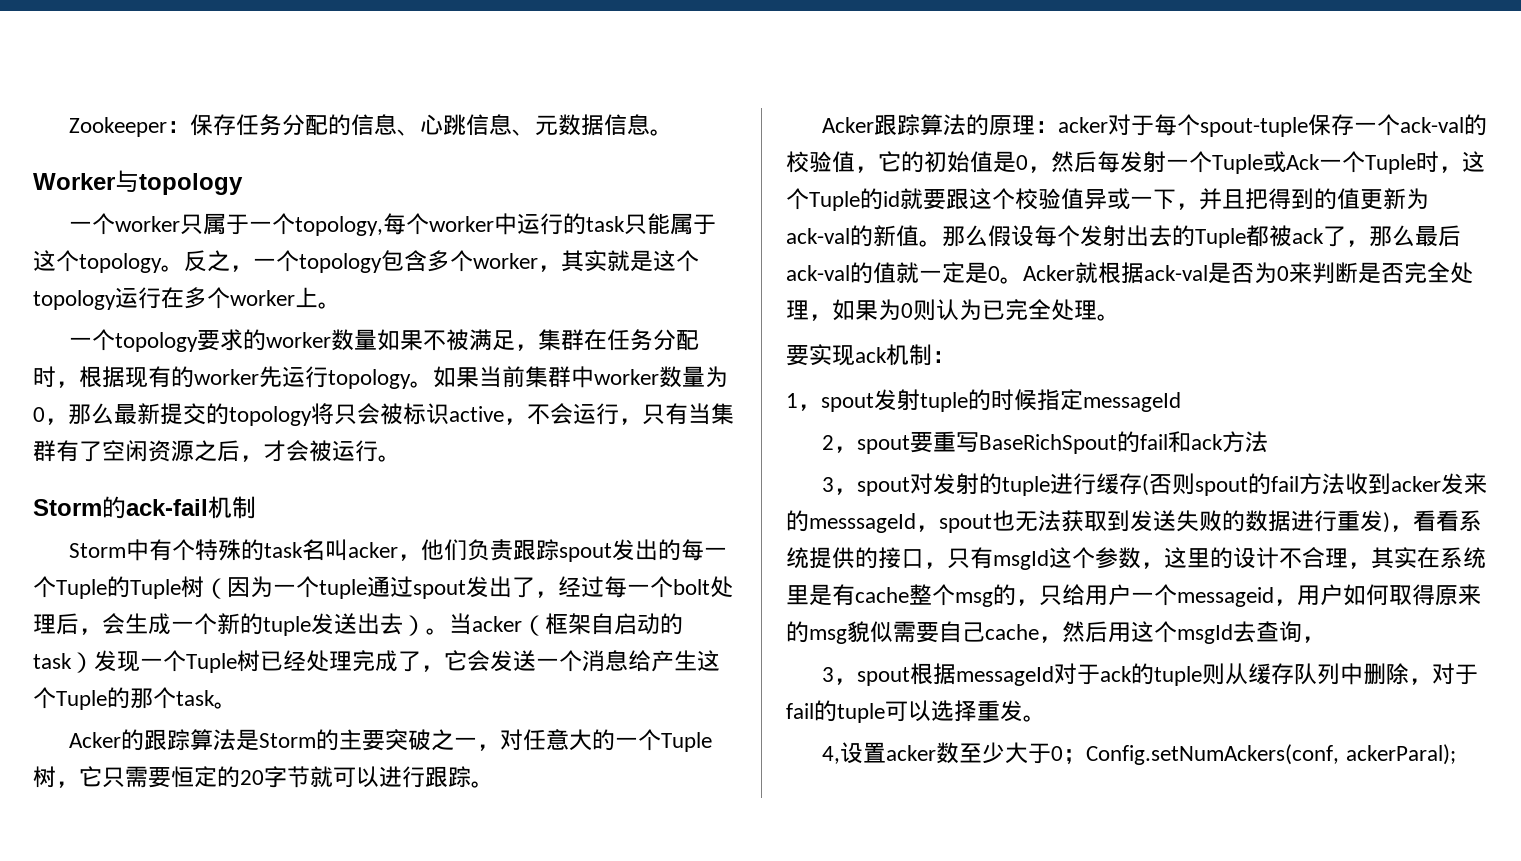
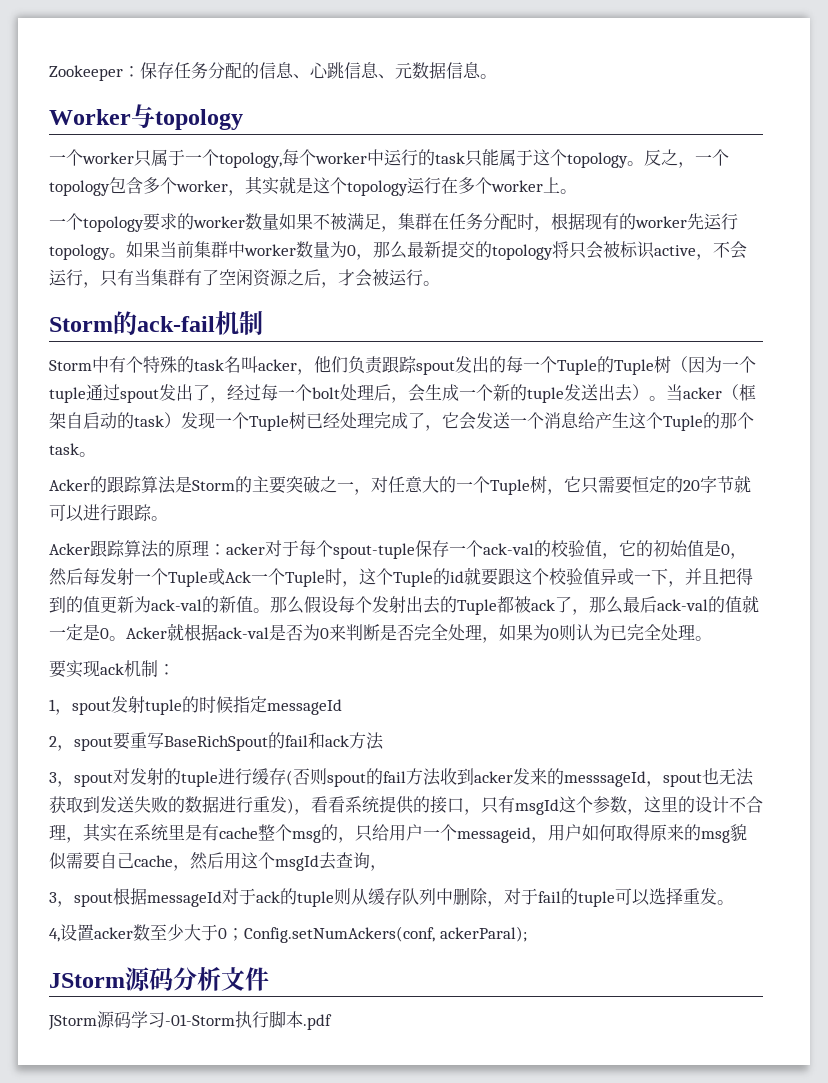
(1456, 754) none -> [49,966,269,991] [48,1011,332,1030] // JStorm源码分析文件 // JStorm源码学习-01-Storm执行脚本.pdf

